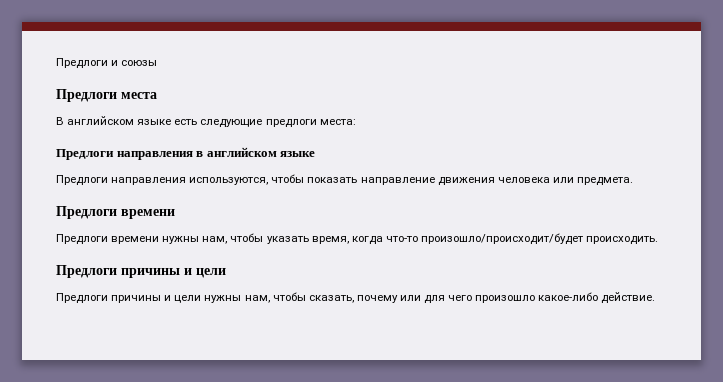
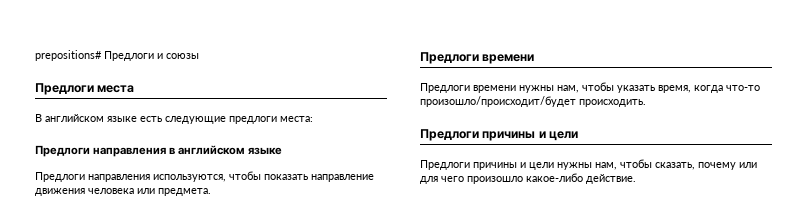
(56, 63) none -> [35,50,102,61] prepositions#

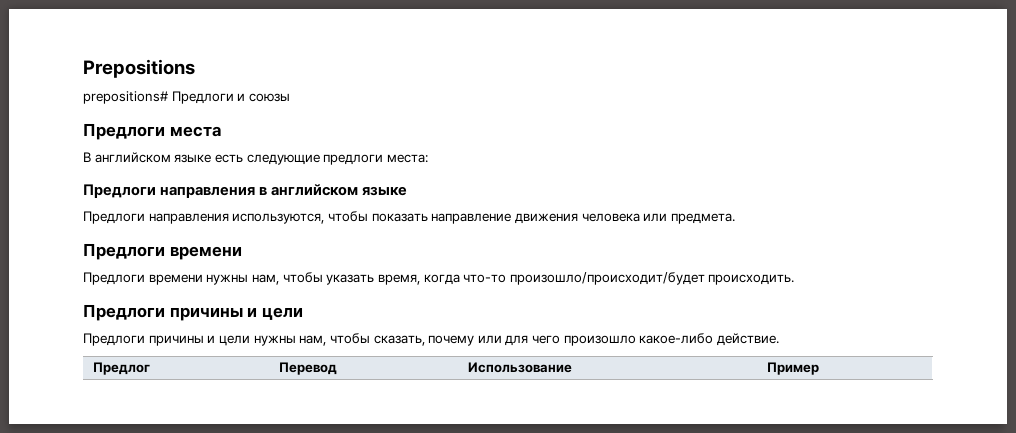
(35, 55) none -> [83,59,195,78] Prepositions //
(636, 179) none -> [93,362,151,375] [279,362,338,375] [468,362,573,373] [767,362,820,375] // Предлог | Перевод | Использование | Пример

